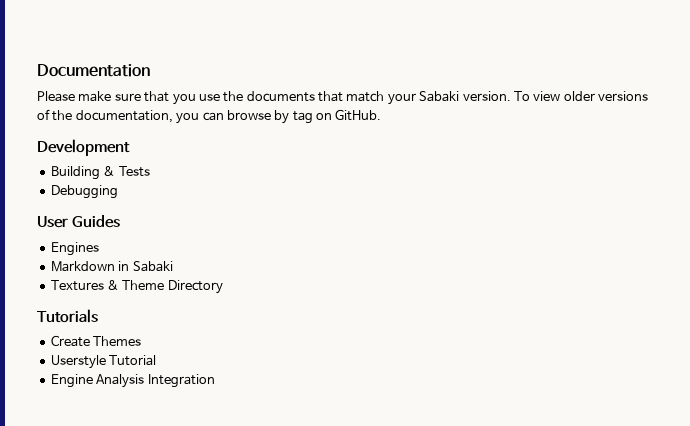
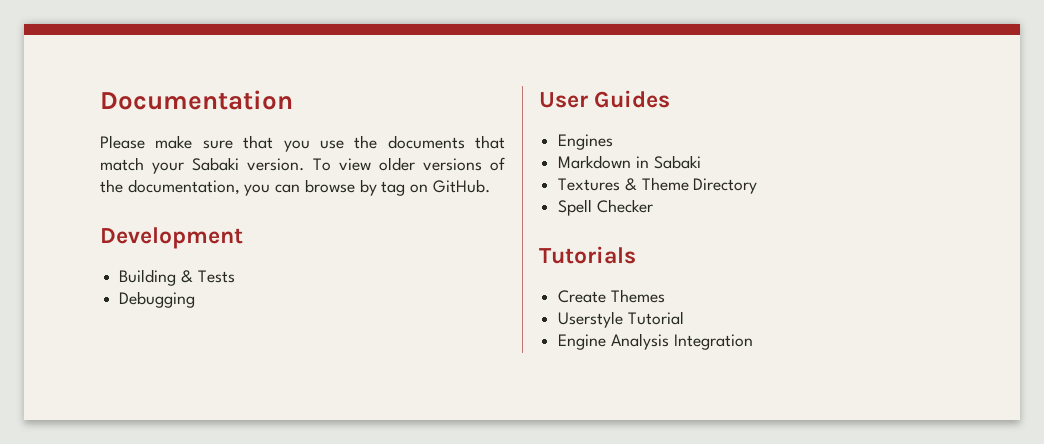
(223, 287) none -> [558,199,653,216] // Spell Checker

